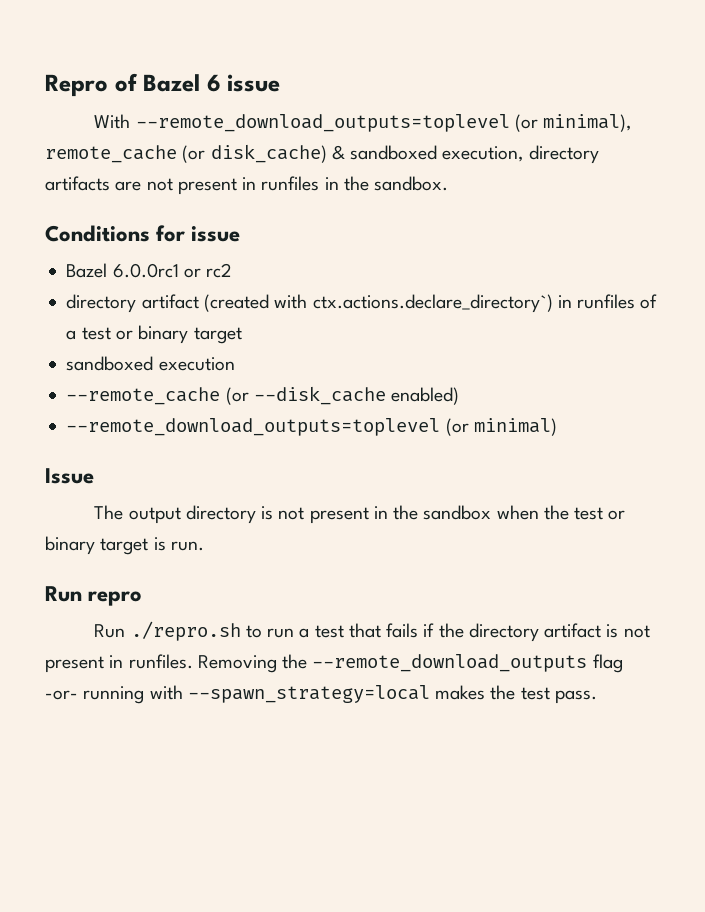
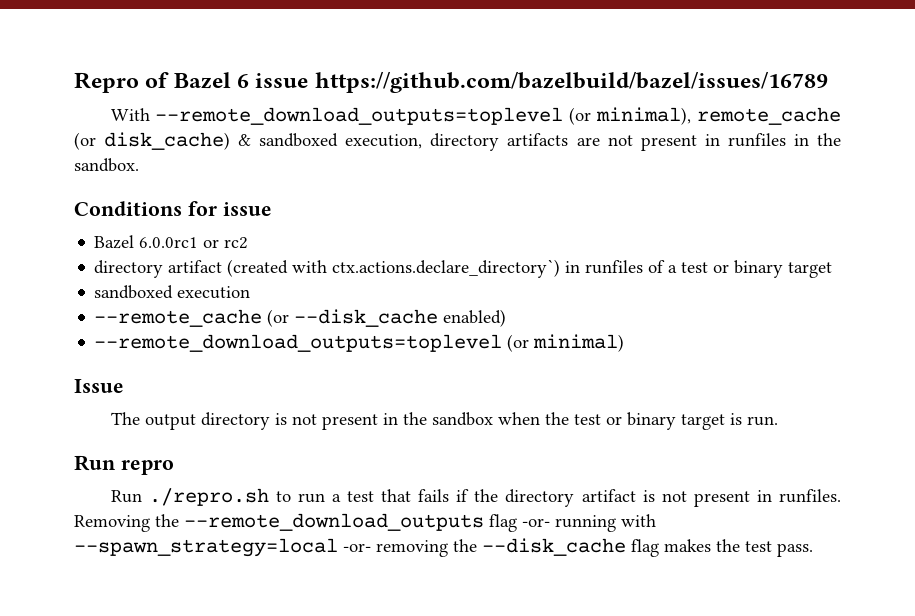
(281, 83) none -> [314,71,828,93] https://github.com/bazelbuild/bazel/issues/16789
(430, 694) none -> [343,538,659,557] -or- removing the --disk_cache flag

